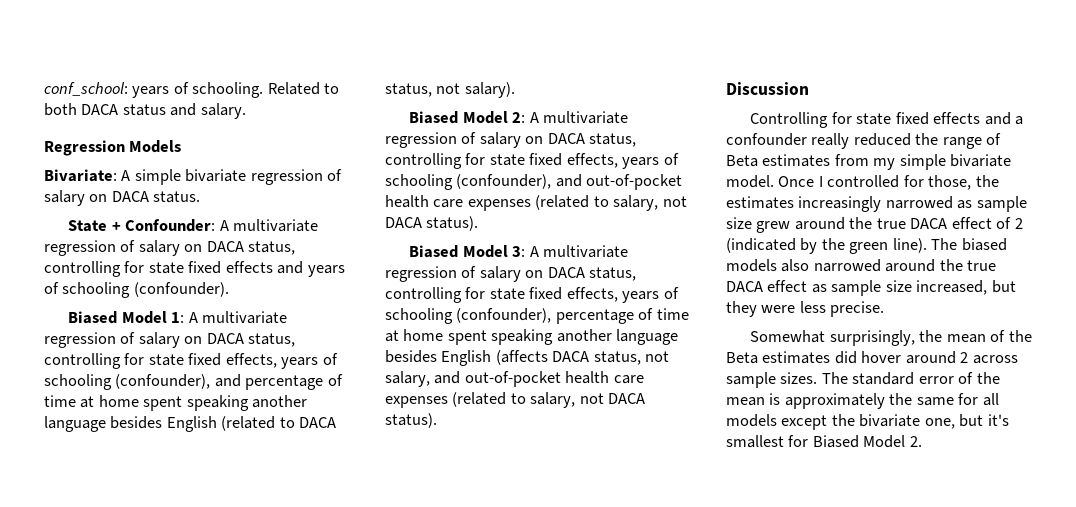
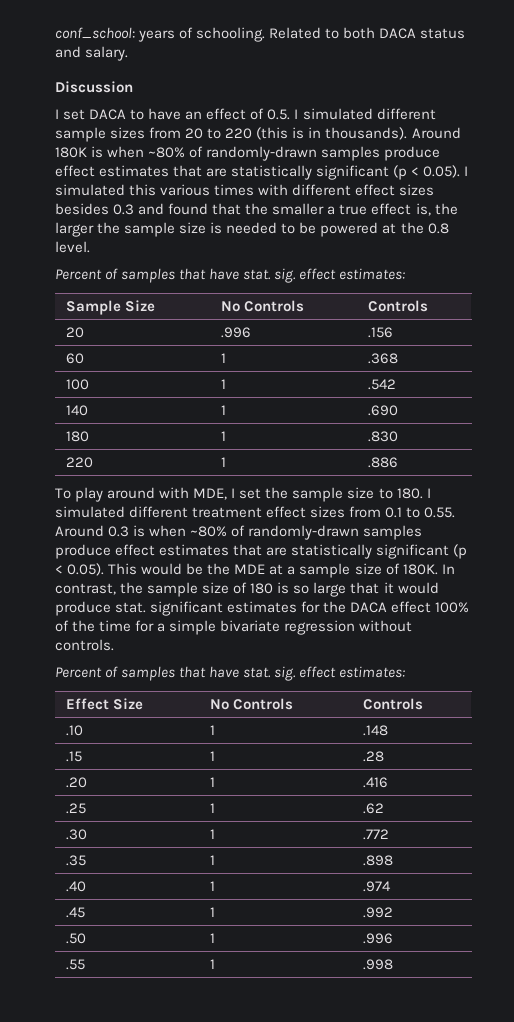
[44,140,182,156] [44,169,343,185] [44,190,201,206] [68,219,319,232] [44,240,296,256] [44,261,345,277] [44,282,229,298] [68,311,288,324] [44,332,296,348] [44,353,338,369] [44,374,343,390] [44,395,308,411] [44,416,337,432] [385,82,515,98] [409,111,629,124] [385,132,637,148] [385,153,679,169] [385,174,683,190] [385,195,687,211] [385,216,479,231] [409,245,629,258] [385,266,637,282] [385,287,679,303] [385,308,689,324] [385,329,679,345] [385,350,670,366] [385,371,644,387] [385,392,646,408] [385,413,437,428] [726,82,809,95] [750,112,1024,128] [726,133,1002,149] [726,154,1012,170] [726,175,999,190] [726,196,1027,212] [726,217,1023,233] [726,238,1007,254] [726,259,997,272] [726,280,1016,296] [726,301,885,317] [750,330,1032,346] [726,351,1018,364] [726,372,1000,388] [726,393,999,409] [726,414,1009,430] [726,435,922,448] Regression Models // Bivariate: A simple bivariate regression of salary on DACA status. // State + Confounder: A multivariate regression of salary on DACA status, controlling for state fixed effects and years of schooling (confounder). // Biased Model 1: A multivariate regression of salary on DACA status, controlling for state fixed effects, years of schooling (confounder), and percentage of time at home spent speaking another language besides English (related to DACA status, not salary). // Biased Model 2: A multivariate regression of salary on DACA status, controlling for state fixed effects, years of schooling (confounder), and out-of-pocket health care expenses (related to salary, not DACA status). // Biased Model 3: A multivariate regression of salary on DACA status, controlling for state fixed effects, years of schooling (confounder), percentage of time at home spent speaking another language besides English (affects DACA status, not salary, and out-of-pocket health care expenses (related to salary, not DACA status). // Discussion // Controlling for state fixed effects and a confounder really reduced the range of Beta estimates from my simple bivariate model. Once I controlled for those, the estimates increasingly narrowed as sample size grew around the true DACA effect of 2 (indicated by the green line). The biased models also narrowed around the true DACA effect as sample size increased, but they were less precise. // Somewhat surprisingly, the mean of the Beta estimates did hover around 2 across sample sizes. The standard error of the mean is approximately the same for all models except the bivariate one, but it's smallest for Biased Model 2. -> [55,81,133,93] [55,108,436,120] [55,127,461,142] [55,146,441,161] [55,165,469,180] [55,184,435,196] [55,203,458,216] [55,222,449,237] [55,241,90,253] [55,268,406,283] [66,300,156,315] [221,300,305,312] [368,300,429,312] [66,327,85,338] [221,327,252,338] [368,327,394,338] [66,353,85,364] [221,353,227,363] [368,353,399,364] [66,379,90,390] [221,379,227,389] [368,379,397,390] [66,405,89,416] [221,405,227,415] [368,405,399,416] [66,431,90,442] [221,431,227,441] [368,431,399,442] [66,457,94,468] [221,457,227,467] [368,457,399,468] [55,487,431,502] [55,506,456,518] [55,525,423,540] [55,544,468,559] [55,563,455,578] [55,582,439,597] [55,601,470,616] [55,620,413,635] [55,639,114,651] [55,666,406,681] [66,698,144,710] [210,698,294,710] [363,698,424,710] [66,725,84,736] [210,725,216,735] [363,725,389,736] [66,751,83,762] [210,751,216,761] [363,751,385,762] [66,777,88,788] [210,777,216,787] [363,777,389,788] [66,803,87,814] [210,803,216,813] [363,803,385,814] [66,829,88,840] [210,829,216,839] [363,829,390,840] [66,855,87,866] [210,855,216,865] [363,855,394,866] [66,881,87,892] [210,881,216,891] [363,881,392,892] [66,907,86,918] [210,907,216,917] [363,907,394,918] [66,933,87,944] [210,933,216,943] [363,933,394,944] [66,959,86,970] [210,959,216,969] [363,959,394,970] Discussion // I set DACA to have an effect of 0.5. I simulated different sample sizes from 20 to 220 (this is in thousands). Around 180K is when ~80% of randomly-drawn samples produce effect estimates that are statistically significant (p < 0.05). I simulated this various times with different effect sizes besides 0.3 and found that the smaller a true effect is, the larger the sample size is needed to be powered at the 0.8 level. // Percent of samples that have stat. sig. effect estimates: // Sample Size | No Controls | Controls // 20 | .996 | .156 // 60 | 1 | .368 // 100 | 1 | .542 // 140 | 1 | .690 // 180 | 1 | .830 // 220 | 1 | .886 // To play around with MDE, I set the sample size to 180. I simulated different treatment effect sizes from 0.1 to 0.55. Around 0.3 is when ~80% of randomly-drawn samples produce effect estimates that are statistically significant (p < 0.05). This would be the MDE at a sample size of 180K. In contrast, the sample size of 180 is so large that it would produce stat. significant estimates for the DACA effect 100% of the time for a simple bivariate regression without controls. // Percent of samples that have stat. sig. effect estimates: // Effect Size | No Controls | Controls // .10 | 1 | .148 // .15 | 1 | .28 // .20 | 1 | .416 // .25 | 1 | .62 // .30 | 1 | .772 // .35 | 1 | .898 // .40 | 1 | .974 // .45 | 1 | .992 // .50 | 1 | .996 // .55 | 1 | .998

